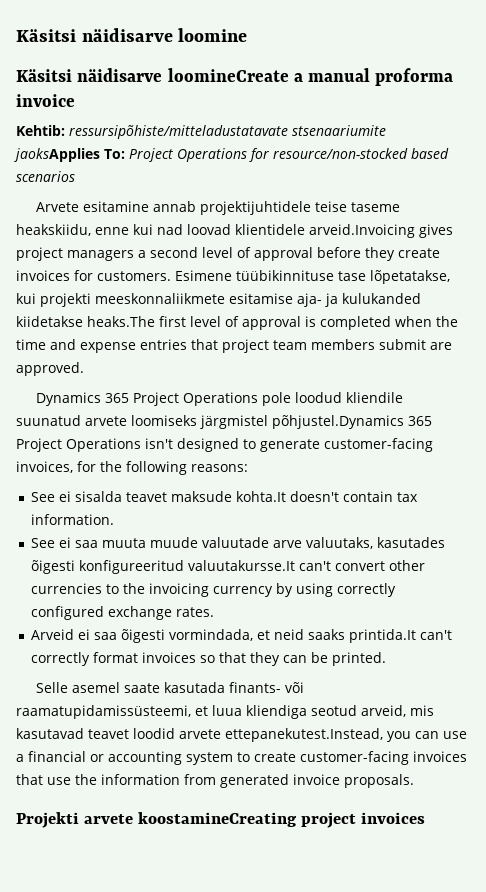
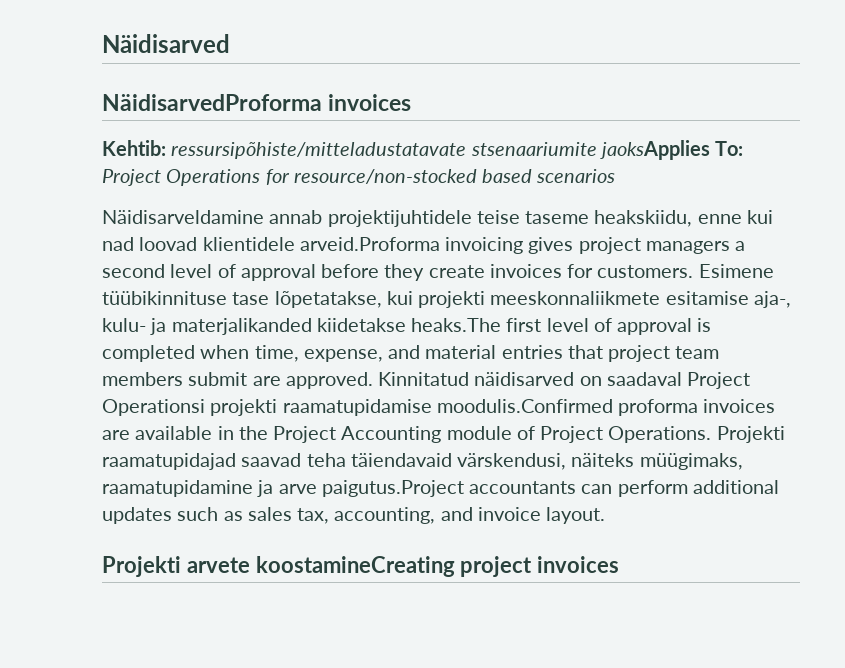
[16,28,248,42] [16,68,454,86] [16,94,75,107] Käsitsi näidisarve loomine // Käsitsi näidisarve loomineCreate a manual proforma invoice -> [102,34,230,53] [102,94,412,111] Näidisarved // NäidisarvedProforma invoices
[36,201,150,212] Arvete esitamine -> [102,210,264,224] Näidisarveldamine
[309,224,415,238] arveid.Invoicing -> [299,237,524,254] arveid.Proforma invoicing
[297,293,421,307] aja- ja kulukanded -> [753,291,791,308] [102,318,312,335] aja-, kulu- ja materjalikanded
[435,316,458,327] [16,339,136,353] the time and expense -> [254,345,497,362] time, expense, and material
[36,392,404,406] [16,415,432,429] [16,438,433,452] [16,461,248,475] [30,491,418,502] [30,514,114,525] [30,537,445,549] [30,560,425,574] [30,583,396,597] [30,606,214,620] [30,629,452,643] [30,652,386,666] [36,682,305,693] [16,705,434,719] [16,728,467,742] [16,751,467,765] [16,774,414,788] // Dynamics 365 Project Operations pole loodud kliendile suunatud arvete loomiseks järgmistel põhjustel.Dynamics 365 Project Operations isn't designed to generate customer-facing invoices, for the following reasons: // See ei sisalda teavet maksude kohta.It doesn't contain tax information. // See ei saa muuta muude valuutade arve valuutaks, kasutades õigesti konfigureeritud valuutakursse.It can't convert other currencies to the invoicing currency by using correctly configured exchange rates. // Arveid ei saa õigesti vormindada, et neid saaks printida.It can't correctly format invoices so that they can be printed. // Selle asemel saate kasutada finants- või raamatupidamissüsteemi, et luua kliendiga seotud arveid, mis kasutavad teavet loodid arvete ettepanekutest.Instead, you can use a financial or accounting system to create customer-facing invoices that use the information from generated invoice proposals. -> [378,372,751,389] [102,399,776,416] [102,426,785,443] [102,453,743,470] [102,480,779,497] [102,507,606,524] Kinnitatud näidisarved on saadaval Project Operationsi projekti raamatupidamise moodulis.Confirmed proforma invoices are available in the Project Accounting module of Project Operations. Projekti raamatupidajad saavad teha täiendavaid värskendusi, näiteks müügimaks, raamatupidamine ja arve paigutus.Project accountants can perform additional updates such as sales tax, accounting, and invoice layout.

